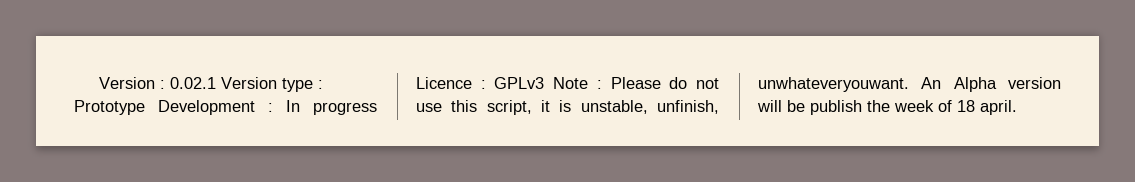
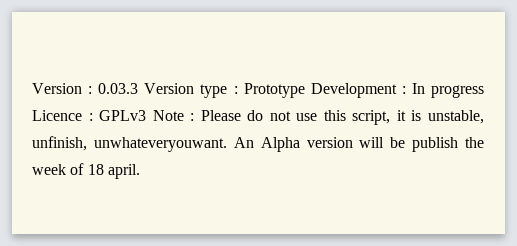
[169,77,216,89] 0.02.1 -> [98,83,139,94] 0.03.3

